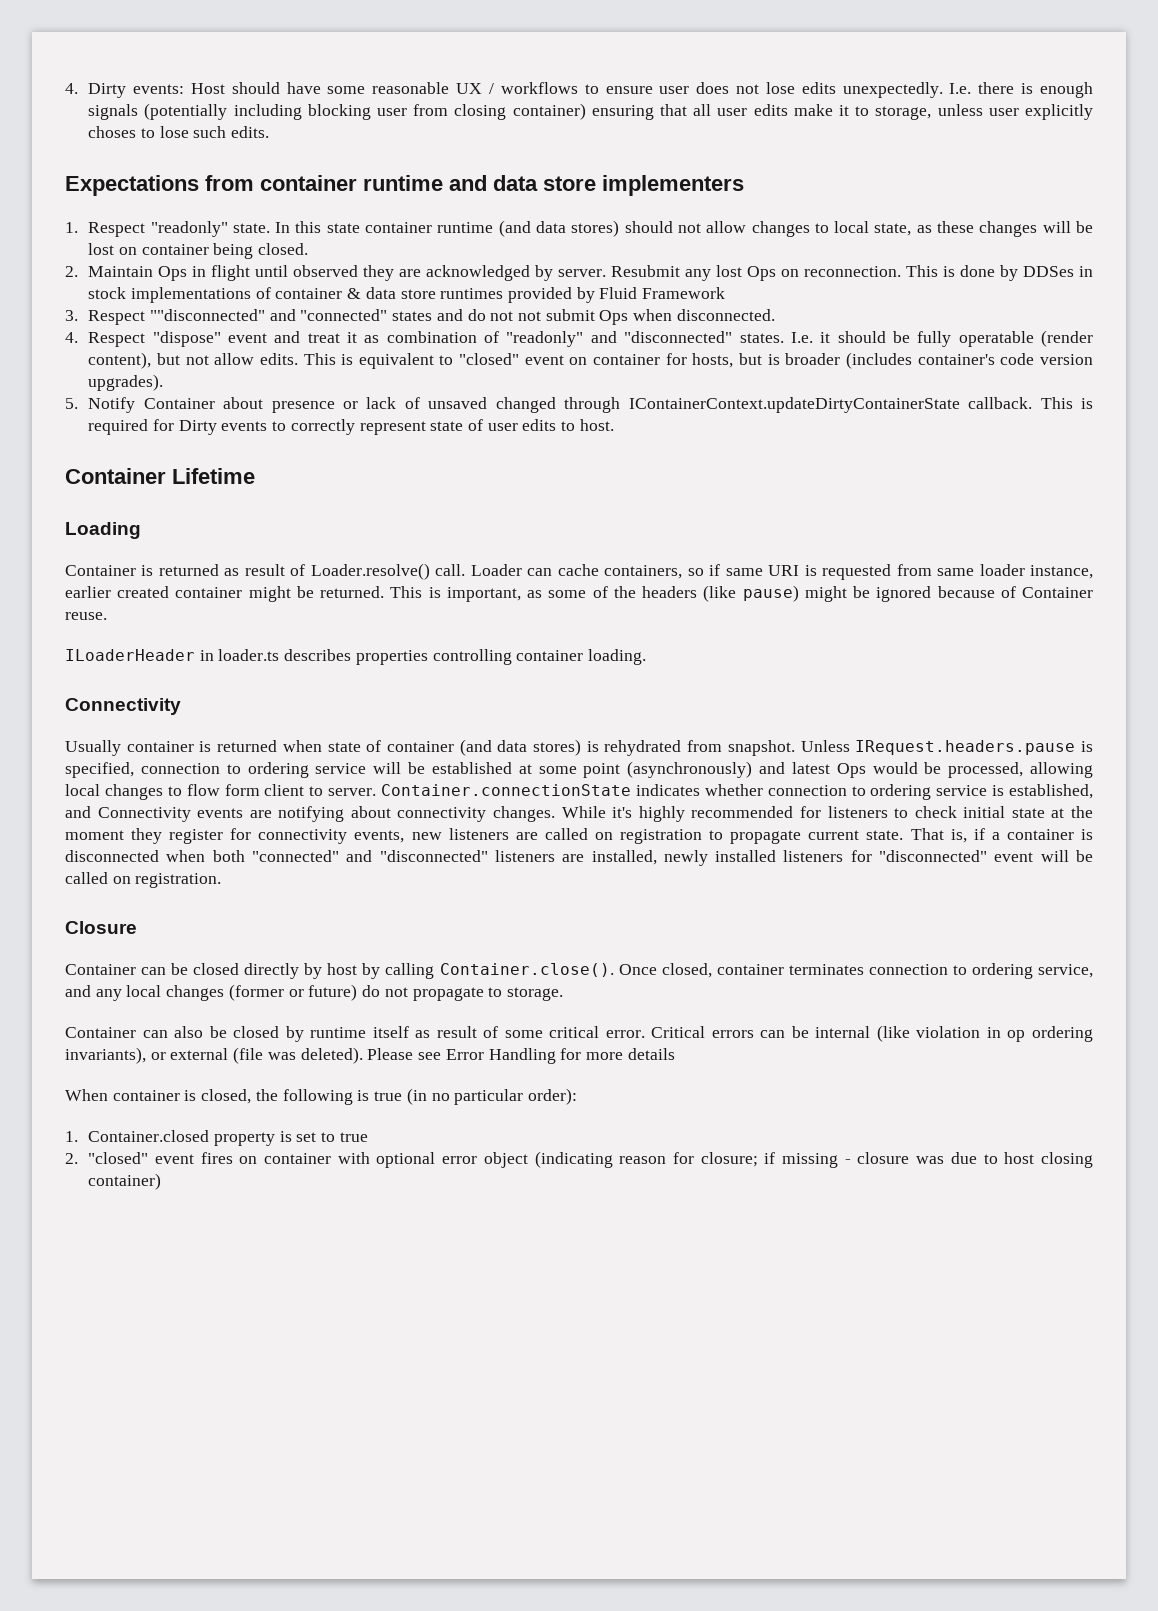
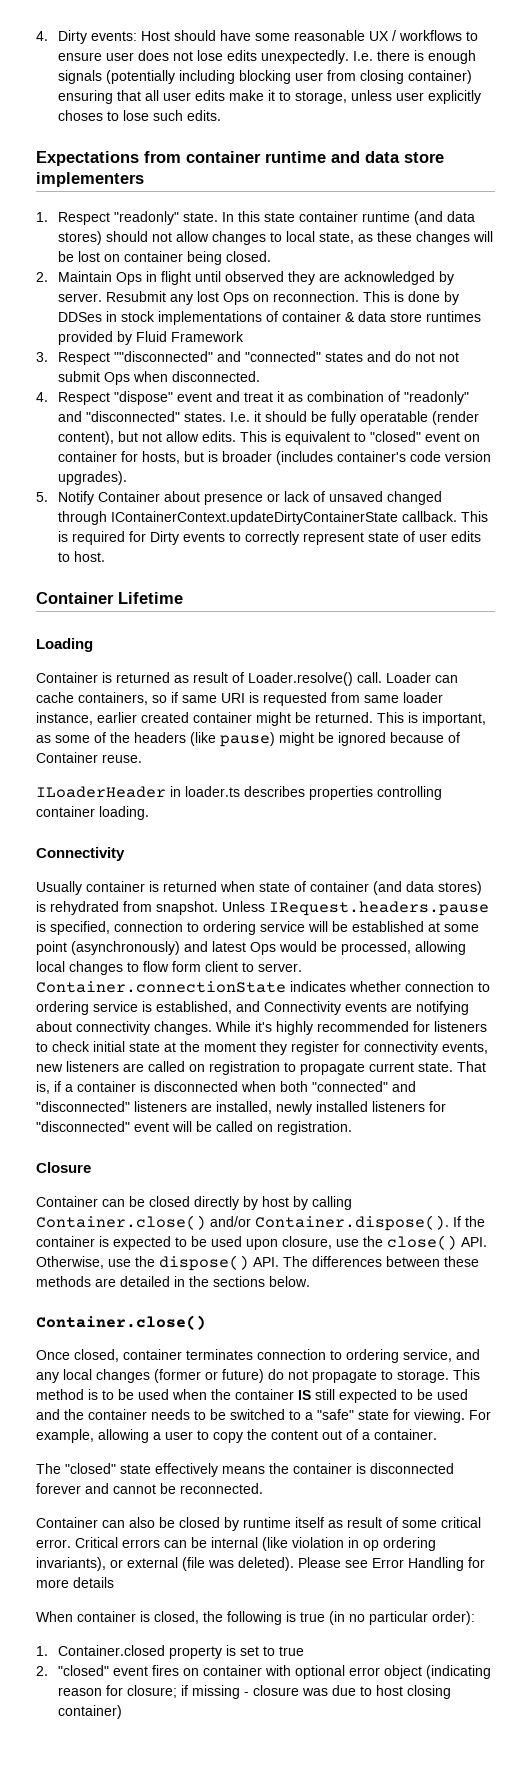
[439,963,614,977] Container.close(). -> [36,1215,485,1231] [36,1235,487,1250] [36,1255,479,1271] [36,1276,310,1287] [36,1315,206,1330] Container.close() and/or Container.dispose(). If the container is expected to be used upon closure, use the close() API. Otherwise, use the dispose() API. The differences between these methods are detailed in the sections below. // Container.close() //
(563, 994) none -> [453,1369,480,1380] [36,1389,468,1403] [36,1409,491,1423] [36,1429,437,1443] [36,1463,454,1477] [36,1483,263,1494] This method is to be used when the container IS still expected to be used and the container needs to be switched to a "safe" state for viewing. For example, allowing a user to copy the content out of a container. // The "closed" state effectively means the container is disconnected forever and cannot be reconnected.

